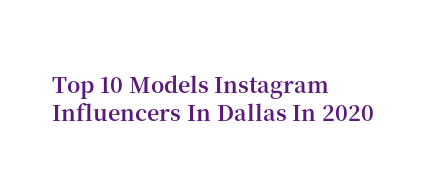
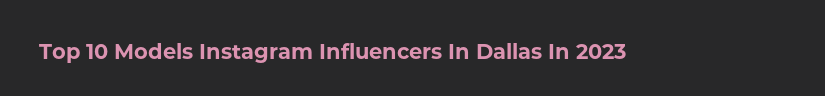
[322,105,375,121] 2020 -> [576,44,626,59] 2023

